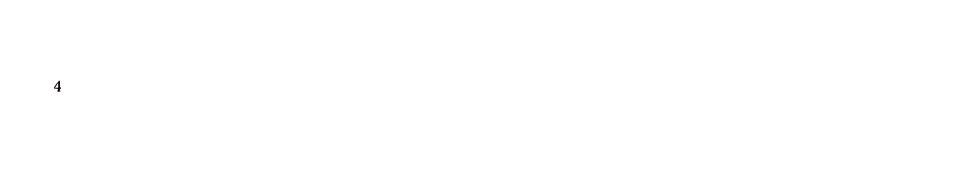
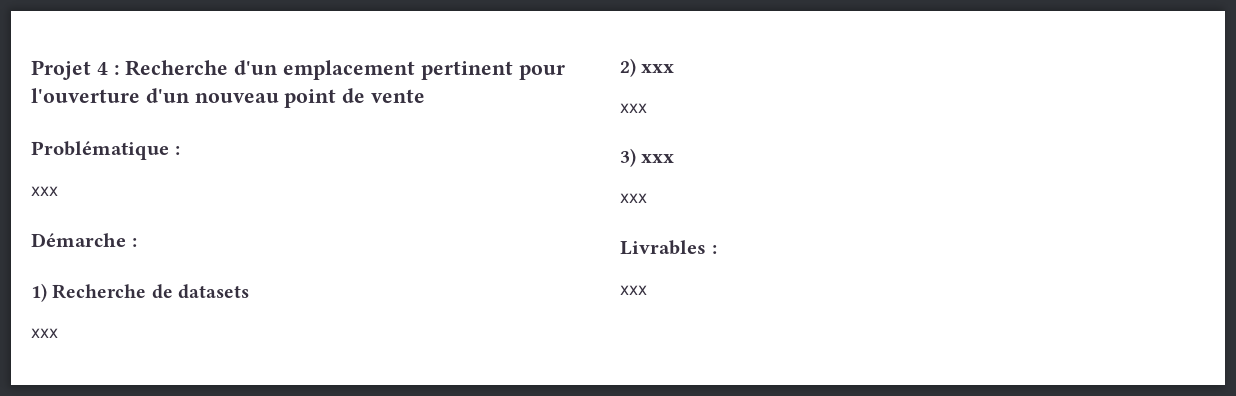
[52,80,63,92] 4 -> [31,60,565,80] [31,88,426,108] [31,141,180,160] [31,186,58,196] [31,233,137,247] [31,283,249,302] [31,328,58,338] [620,58,675,77] [620,103,647,113] [620,148,675,167] [620,193,647,203] [620,240,717,255] [620,285,647,295] Projet 4 : Recherche d'un emplacement pertinent pour l'ouverture d'un nouveau point de vente // Problématique : // xxx // Démarche : // 1) Recherche de datasets // xxx // 2) xxx // xxx // 3) xxx // xxx // Livrables : // xxx

